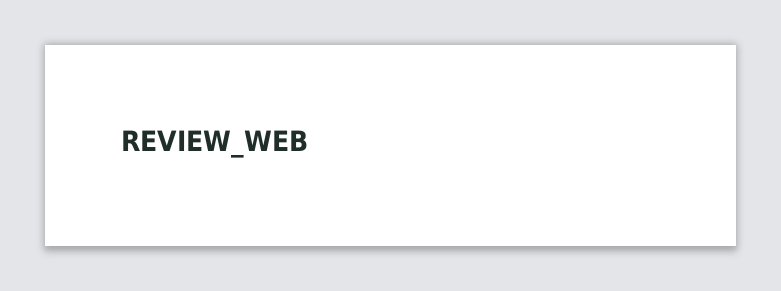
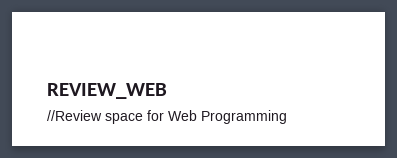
(308, 144) none -> [47,110,287,124] // //Review space for Web Programming

